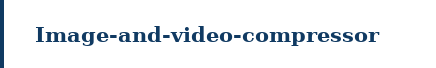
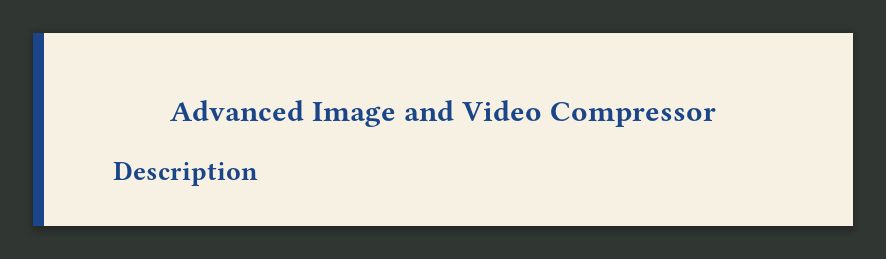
[35,26,380,46] Image-and-video-compressor -> [169,100,717,127] [113,161,258,186] Advanced Image and Video Compressor // Description

